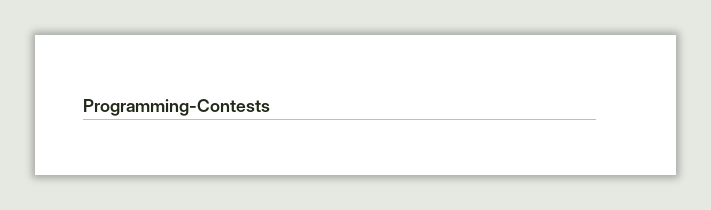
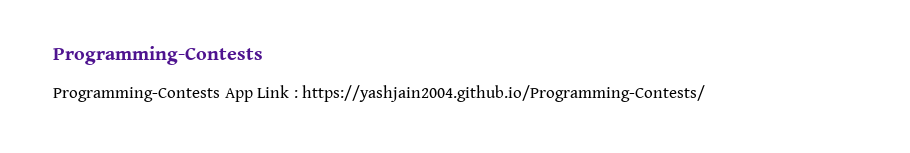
[83,99,270,116] Programming-Contests -> [53,46,263,65] [53,85,706,102] Programming-Contests // Programming-Contests App Link : https://yashjain2004.github.io/Programming-Contests/

